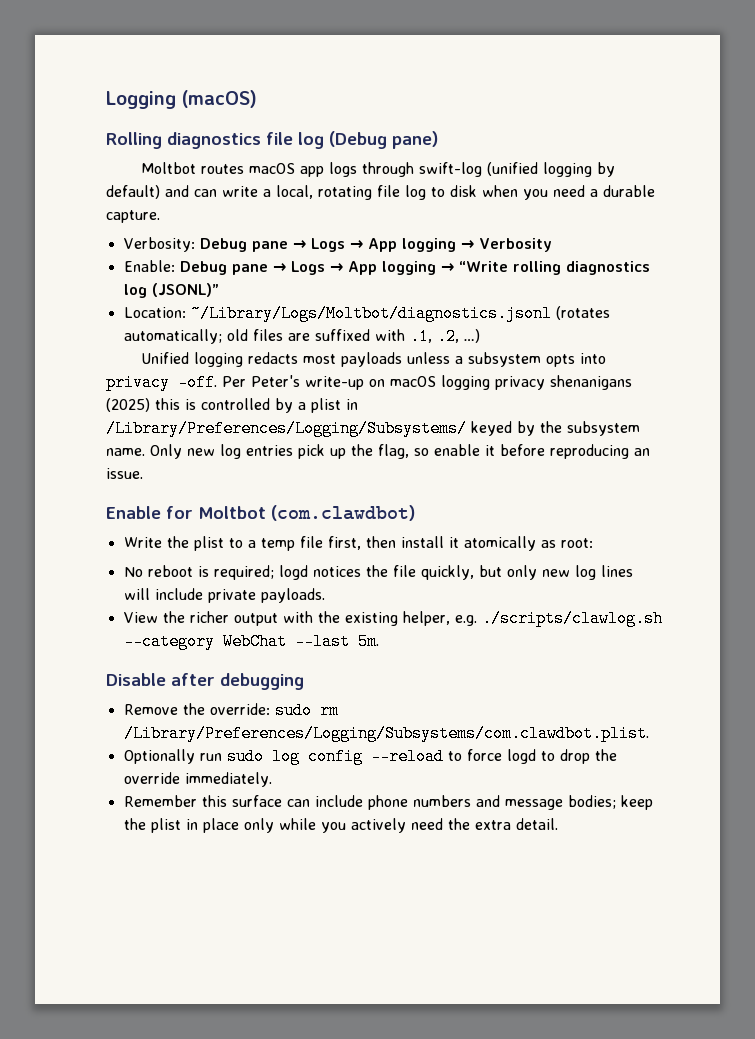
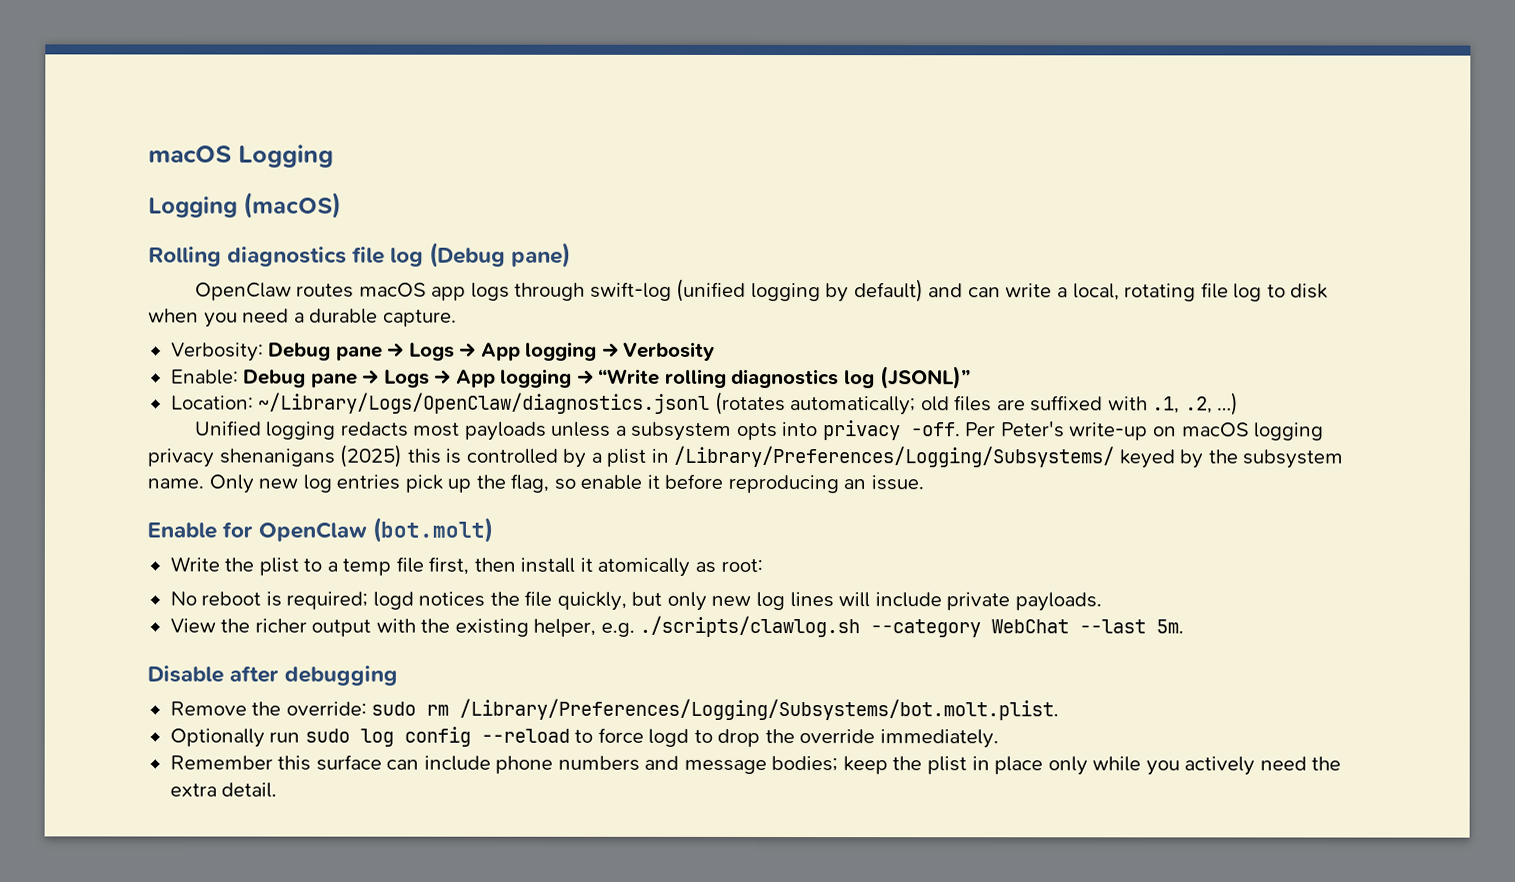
(106, 100) none -> [148,144,334,168] macOS Logging //
[140,162,196,174] Moltbot -> [194,282,292,301] OpenClaw
[190,305,552,322] ~/Library/Logs/Moltbot/diagnostics.jsonl -> [258,392,711,414] ~/Library/Logs/OpenClaw/diagnostics.jsonl
[198,505,415,521] Moltbot (com.clawdbot) -> [258,517,494,543] OpenClaw (bot.molt)
[123,725,649,742] /Library/Preferences/Logging/Subsystems/com.clawdbot.plist. -> [459,698,1060,721] /Library/Preferences/Logging/Subsystems/bot.molt.plist.

